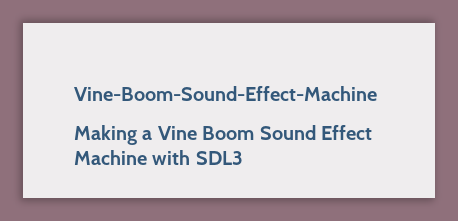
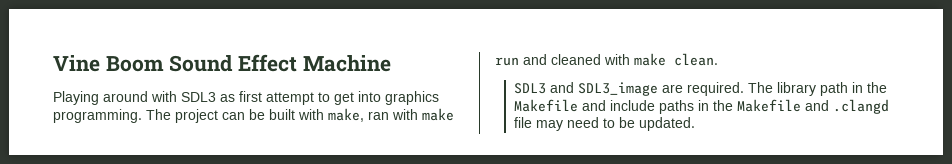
[74,86,377,101] [74,125,153,145] Vine-Boom-Sound-Effect-Machine // Making a -> (53, 63) none
[152,150,243,165] with SDL3 -> [53,91,439,105] [53,108,454,123] [495,53,718,66] [513,82,887,96] [513,99,889,114] [513,117,695,131] // Playing around with SDL3 as first attempt to get into graphics programming. The project can be built with make, ran with make run and cleaned with make clean. // SDL3 and SDL3_image are required. The library path in the Makefile and include paths in the Makefile and .clangd file may need to be updated.

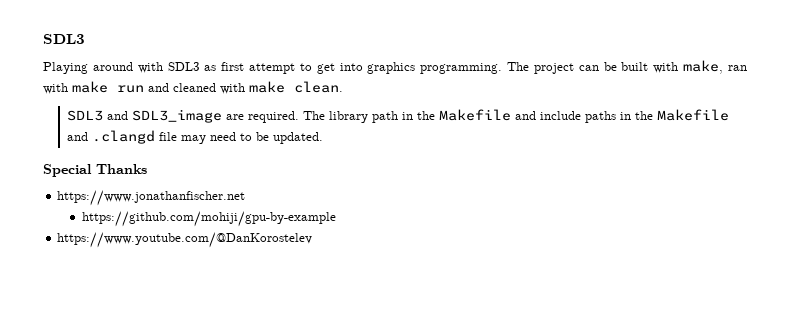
[53,54,391,72] Vine Boom Sound Effect Machine -> [43,34,85,44] SDL3
(695, 124) none -> [43,164,147,177] [57,190,246,206] [81,211,336,227] [57,232,313,248] // Special Thanks // https://www.jonathanfischer.net // https://github.com/mohiji/gpu-by-example // https://www.youtube.com/@DanKorostelev

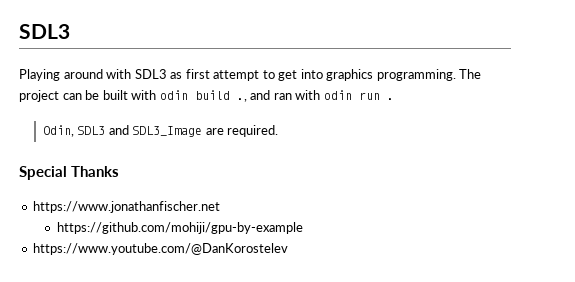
[683,60,748,74] [43,81,343,94] make, ran with make run and cleaned with make clean. // -> [159,90,394,102] [42,125,74,137] odin build ., and ran with odin run . // Odin,
[132,109,223,123] SDL3_image -> [132,126,203,137] SDL3_Image
[303,109,730,123] [67,130,324,144] The library path in the Makefile and include paths in the Makefile and .clangd file may need to be updated. -> (279, 131) none

